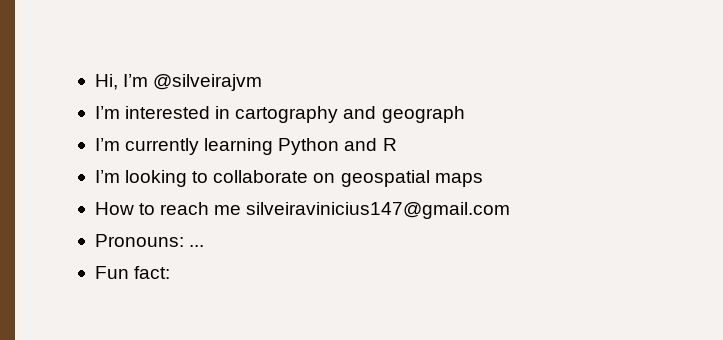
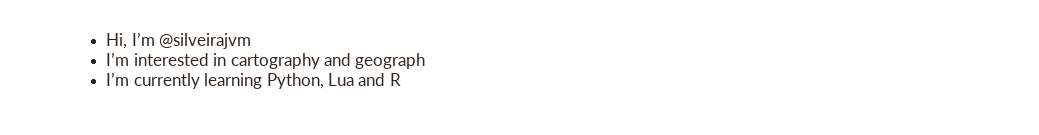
[278,138,340,155] Python -> [266,73,354,89] Python, Lua
[94,170,483,187] [94,202,511,219] [94,234,205,247] [94,266,171,279] // I’m looking to collaborate on geospatial maps // How to reach me silveiravinicius147@gmail.com // Pronouns: ... // Fun fact: -> (401, 79) none

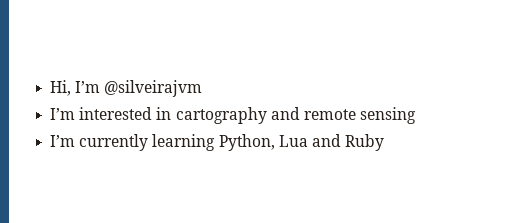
[355,53,426,69] geograph -> [303,107,417,124] remote sensing
[389,73,401,86] R -> [345,134,385,151] Ruby

